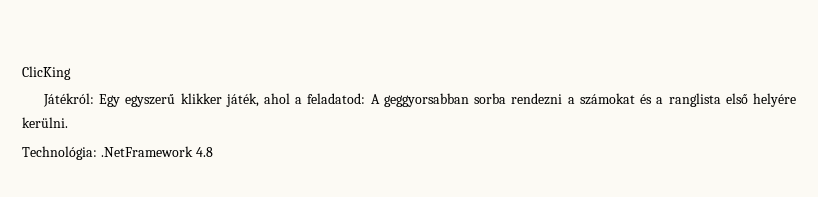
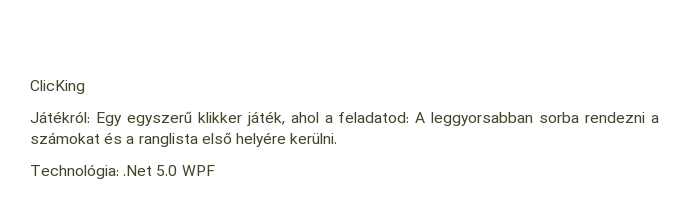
[383,93,469,107] geggyorsabban -> [431,112,534,126] leggyorsabban
[100,146,213,157] .NetFramework 4.8 -> [123,165,215,176] .Net 5.0 WPF

